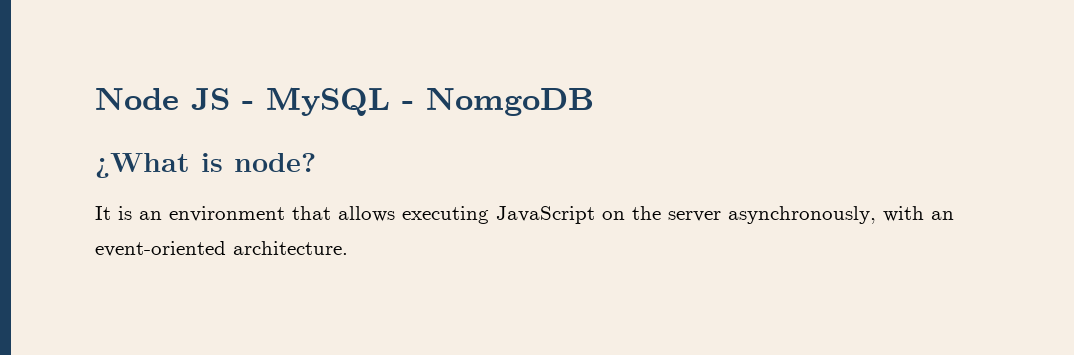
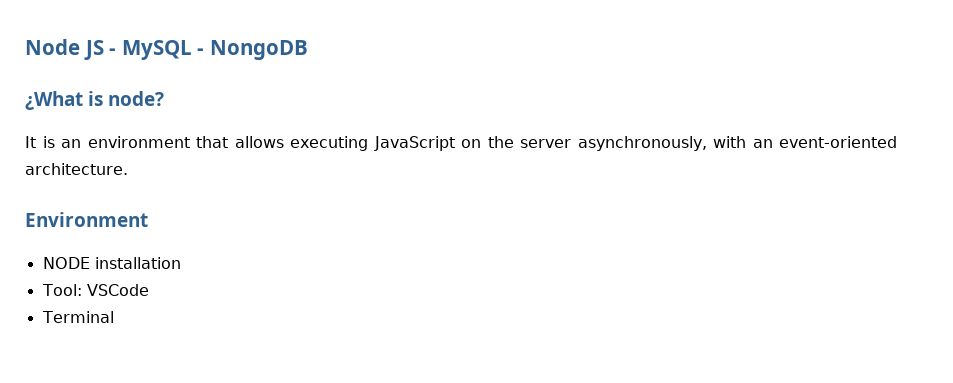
[426,88,594,116] NomgoDB -> [209,40,308,60] NongoDB
(348, 248) none -> [25,212,148,227] [42,257,181,269] [41,284,149,296] [41,311,114,323] // Environment // NODE installation // Tool: VSCode // Terminal

